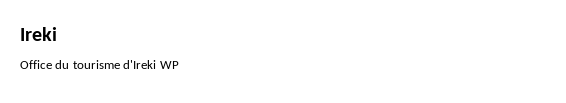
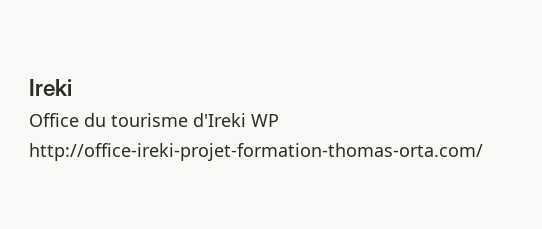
(179, 65) none -> [29,143,483,161] // http://office-ireki-projet-formation-thomas-orta.com/

